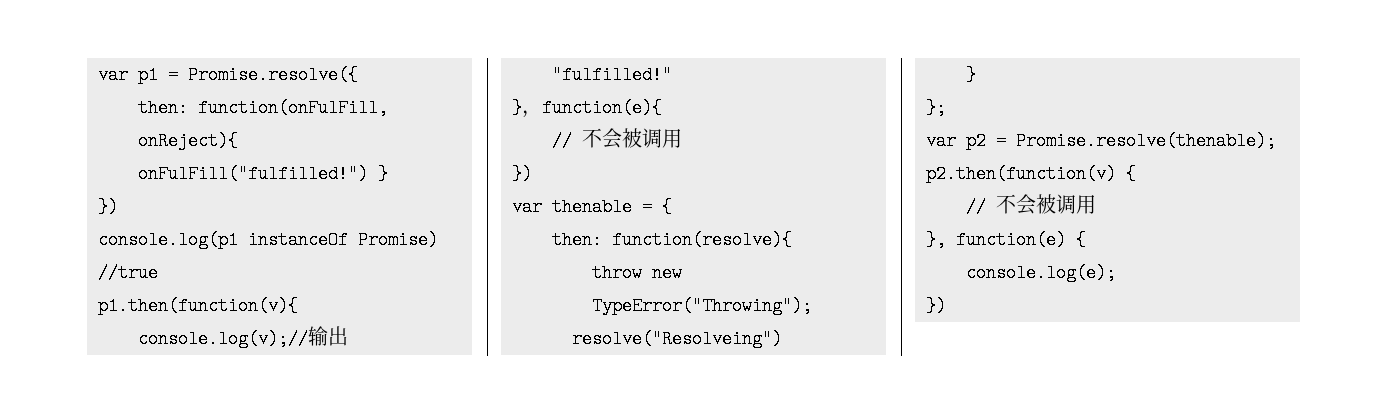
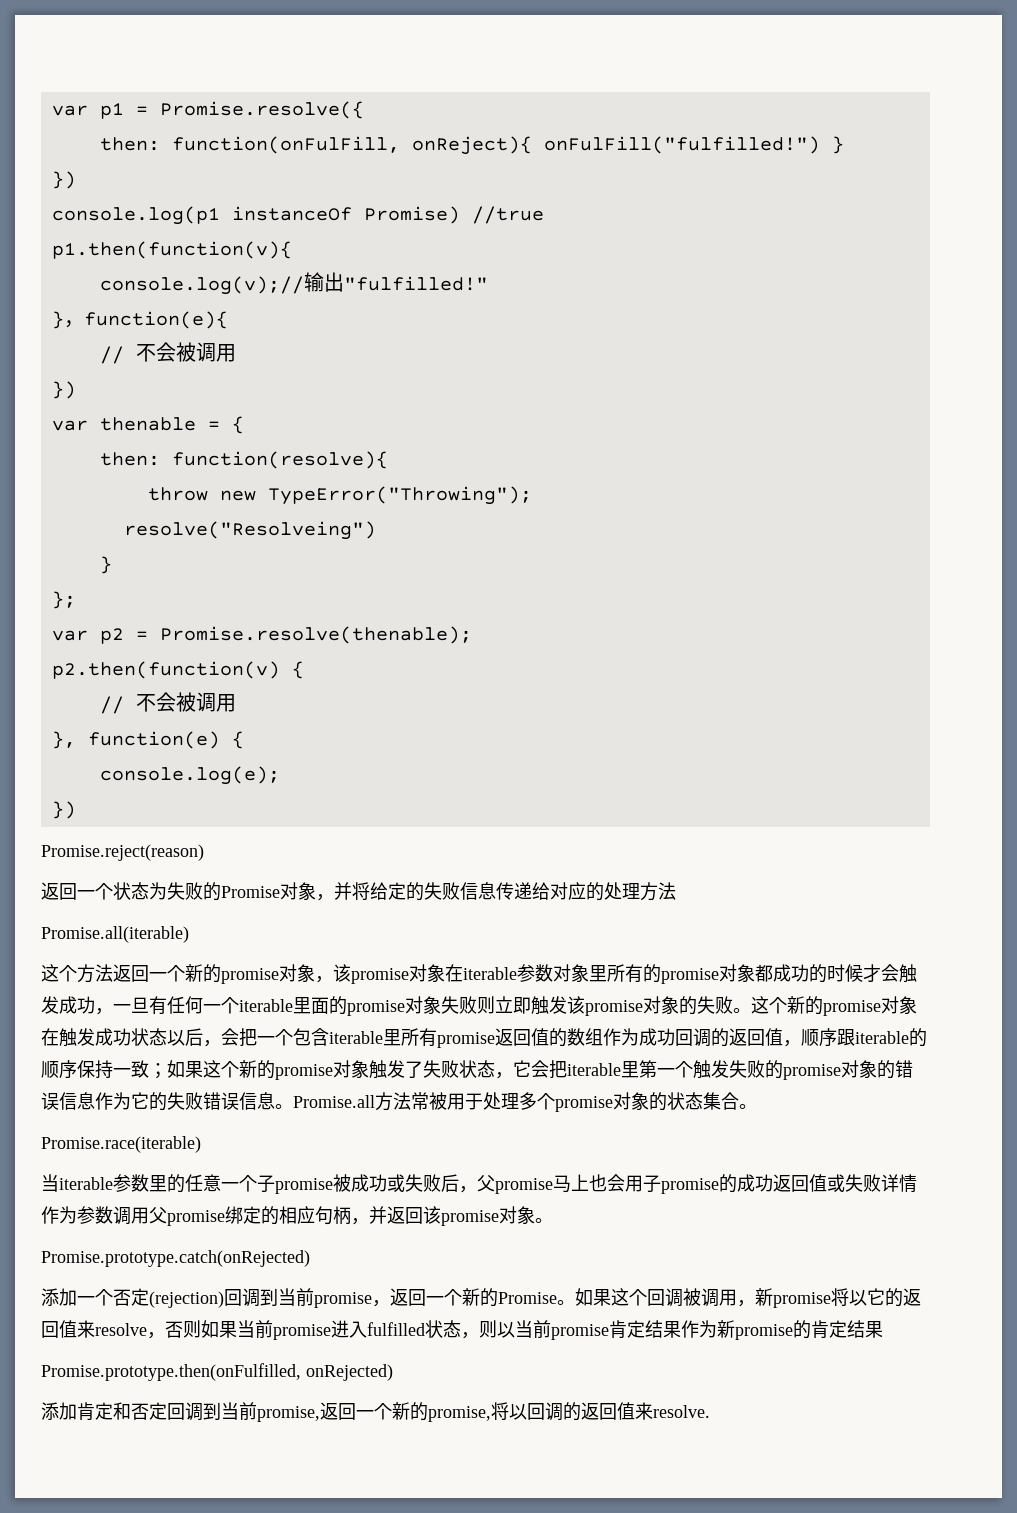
(946, 306) none -> [41,844,204,861] [41,882,676,901] [41,926,189,943] [41,964,917,984] [41,996,917,1016] [41,1028,927,1048] [41,1060,913,1080] [41,1092,757,1112] [41,1136,201,1153] [41,1174,917,1194] [41,1206,553,1226] [41,1250,310,1267] [41,1288,921,1308] [41,1320,883,1340] [41,1363,393,1381] [41,1402,710,1422] // Promise.reject(reason) // 返回一个状态为失败的Promise对象，并将给定的失败信息传递给对应的处理方法 // Promise.all(iterable) // 这个方法返回一个新的promise对象，该promise对象在iterable参数对象里所有的promise对象都成功的时候才会触发成功，一旦有任何一个iterable里面的promise对象失败则立即触发该promise对象的失败。这个新的promise对象在触发成功状态以后，会把一个包含iterable里所有promise返回值的数组作为成功回调的返回值，顺序跟iterable的顺序保持一致；如果这个新的promise对象触发了失败状态，它会把iterable里第一个触发失败的promise对象的错误信息作为它的失败错误信息。Promise.all方法常被用于处理多个promise对象的状态集合。 // Promise.race(iterable) // 当iterable参数里的任意一个子promise被成功或失败后，父promise马上也会用子promise的成功返回值或失败详情作为参数调用父promise绑定的相应句柄，并返回该promise对象。 // Promise.prototype.catch(onRejected) // 添加一个否定(rejection)回调到当前promise，返回一个新的Promise。如果这个回调被调用，新promise将以它的返回值来resolve，否则如果当前promise进入fulfilled状态，则以当前promise肯定结果作为新promise的肯定结果 // Promise.prototype.then(onFulfilled, onRejected) // 添加肯定和否定回调到当前promise,返回一个新的promise,将以回调的返回值来resolve.

